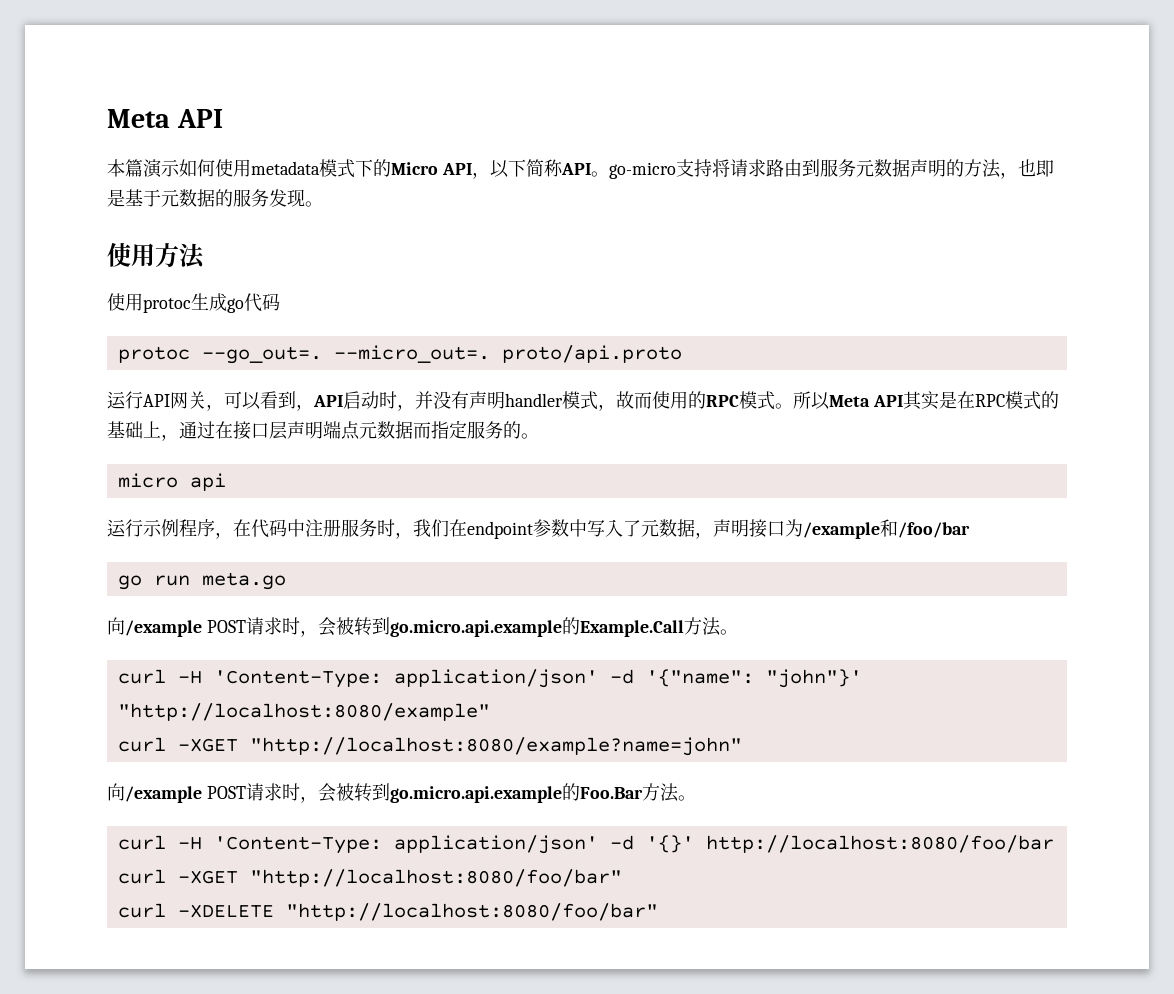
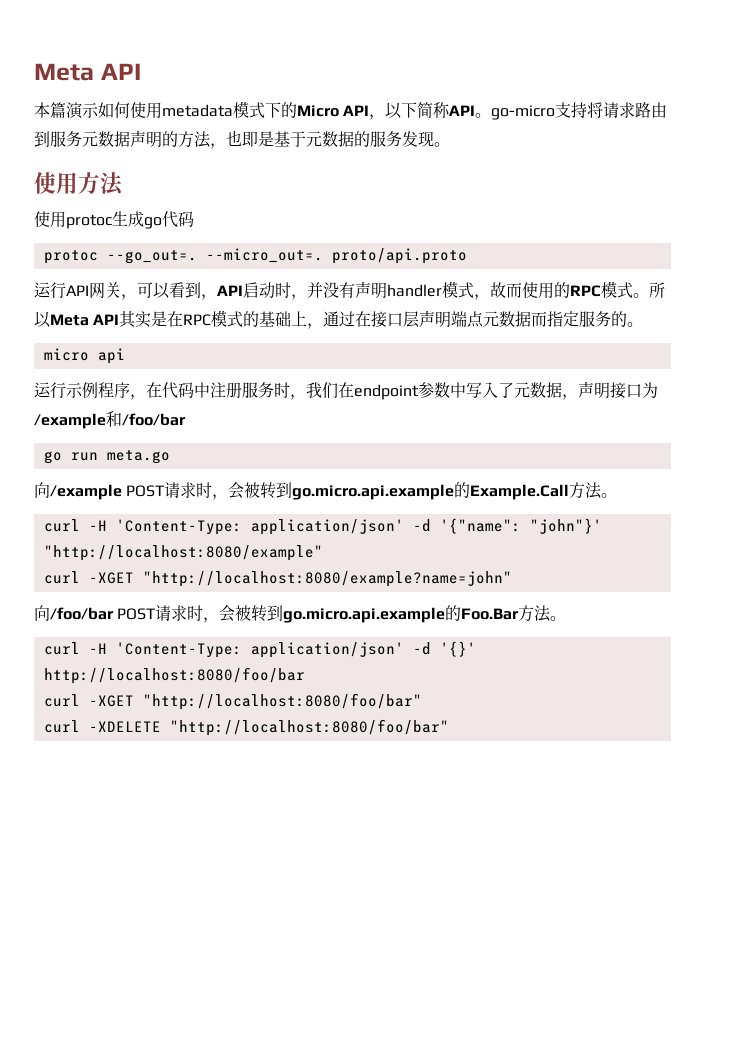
[125,786,202,803] /example -> [50,607,114,620] /foo/bar

